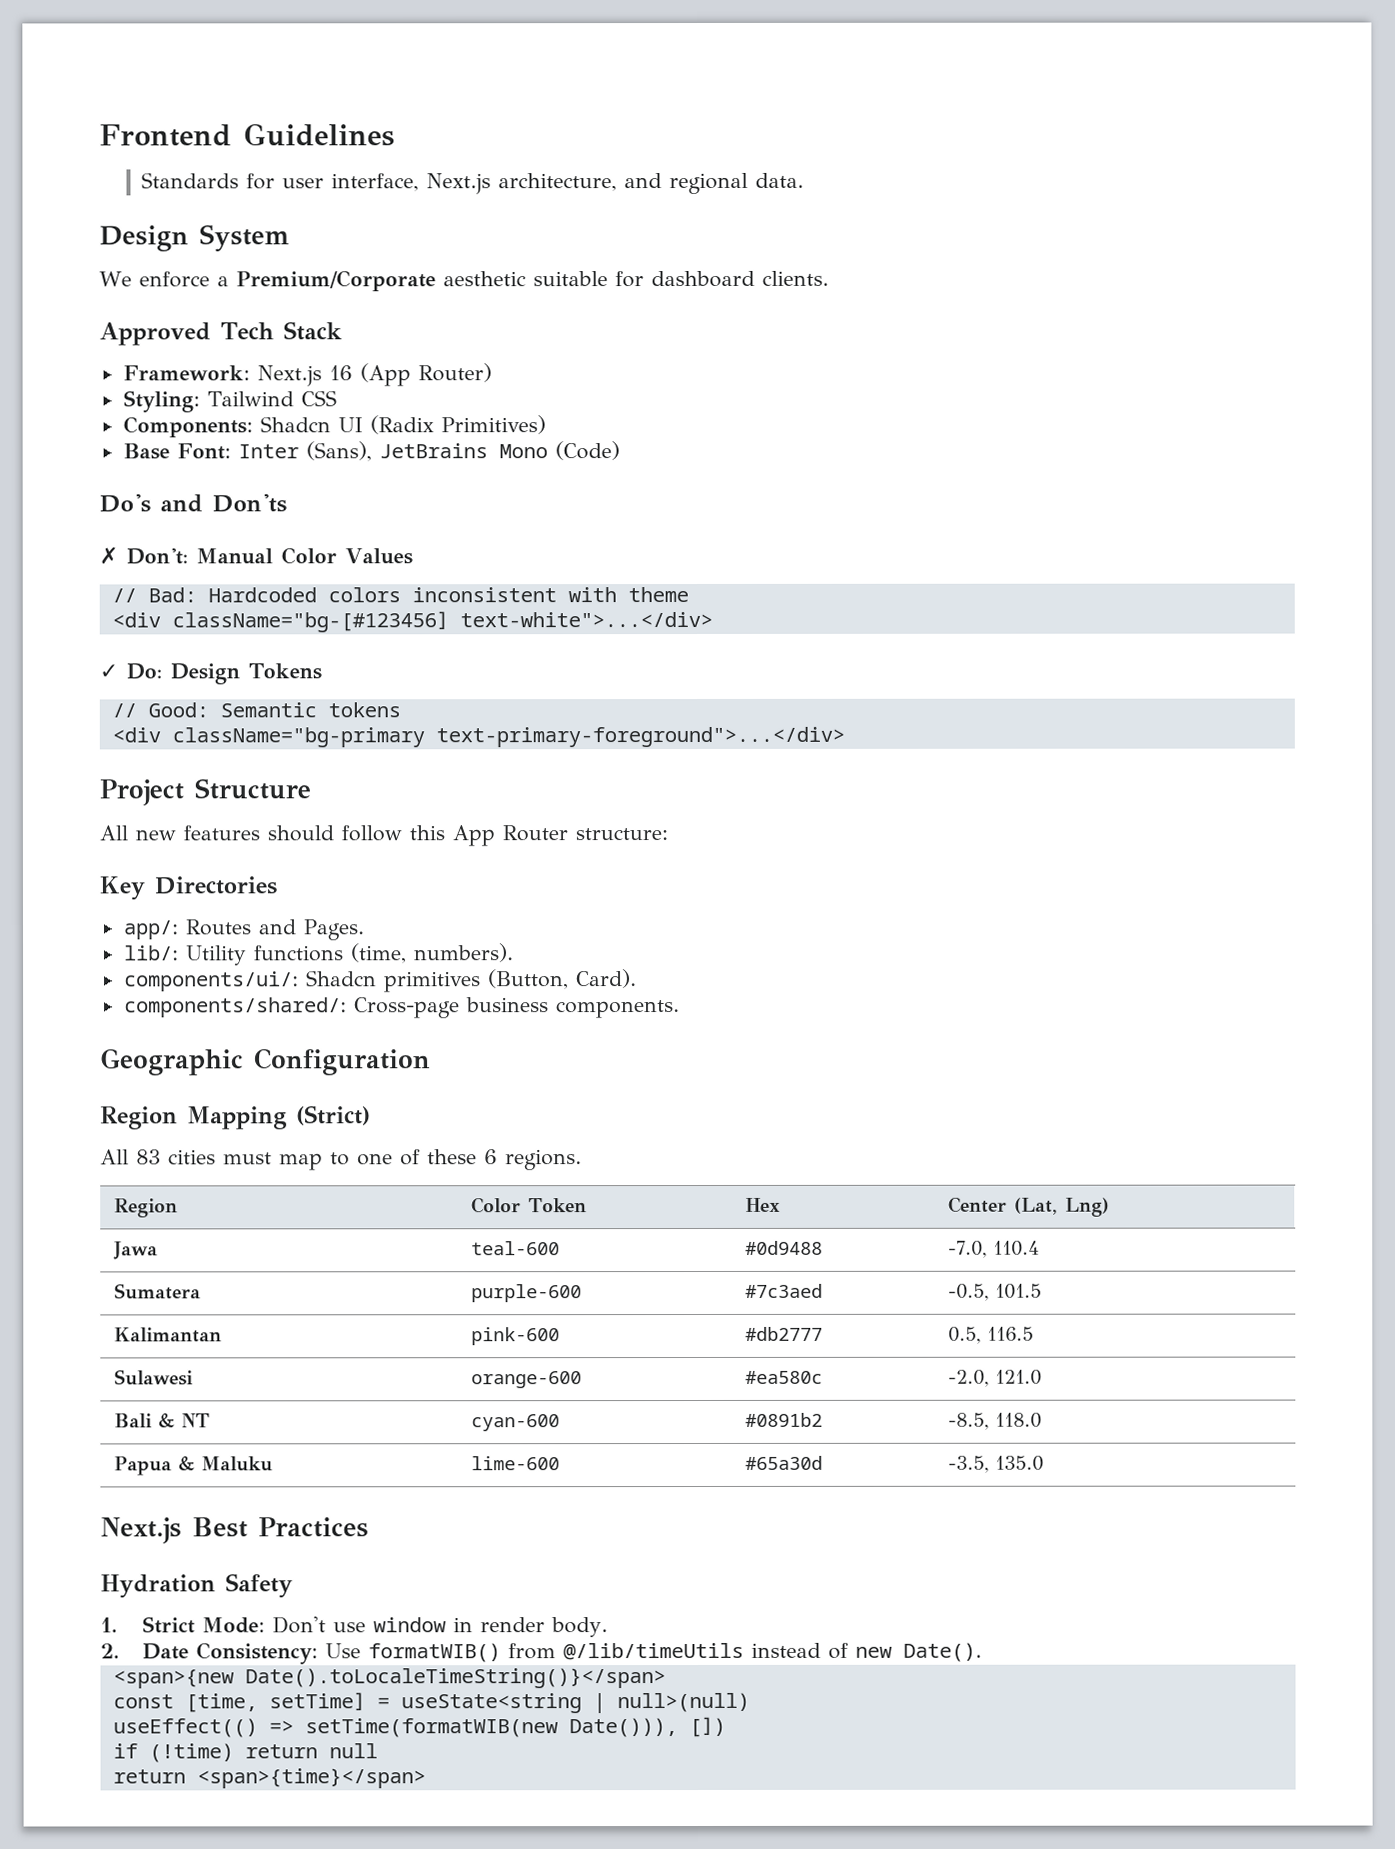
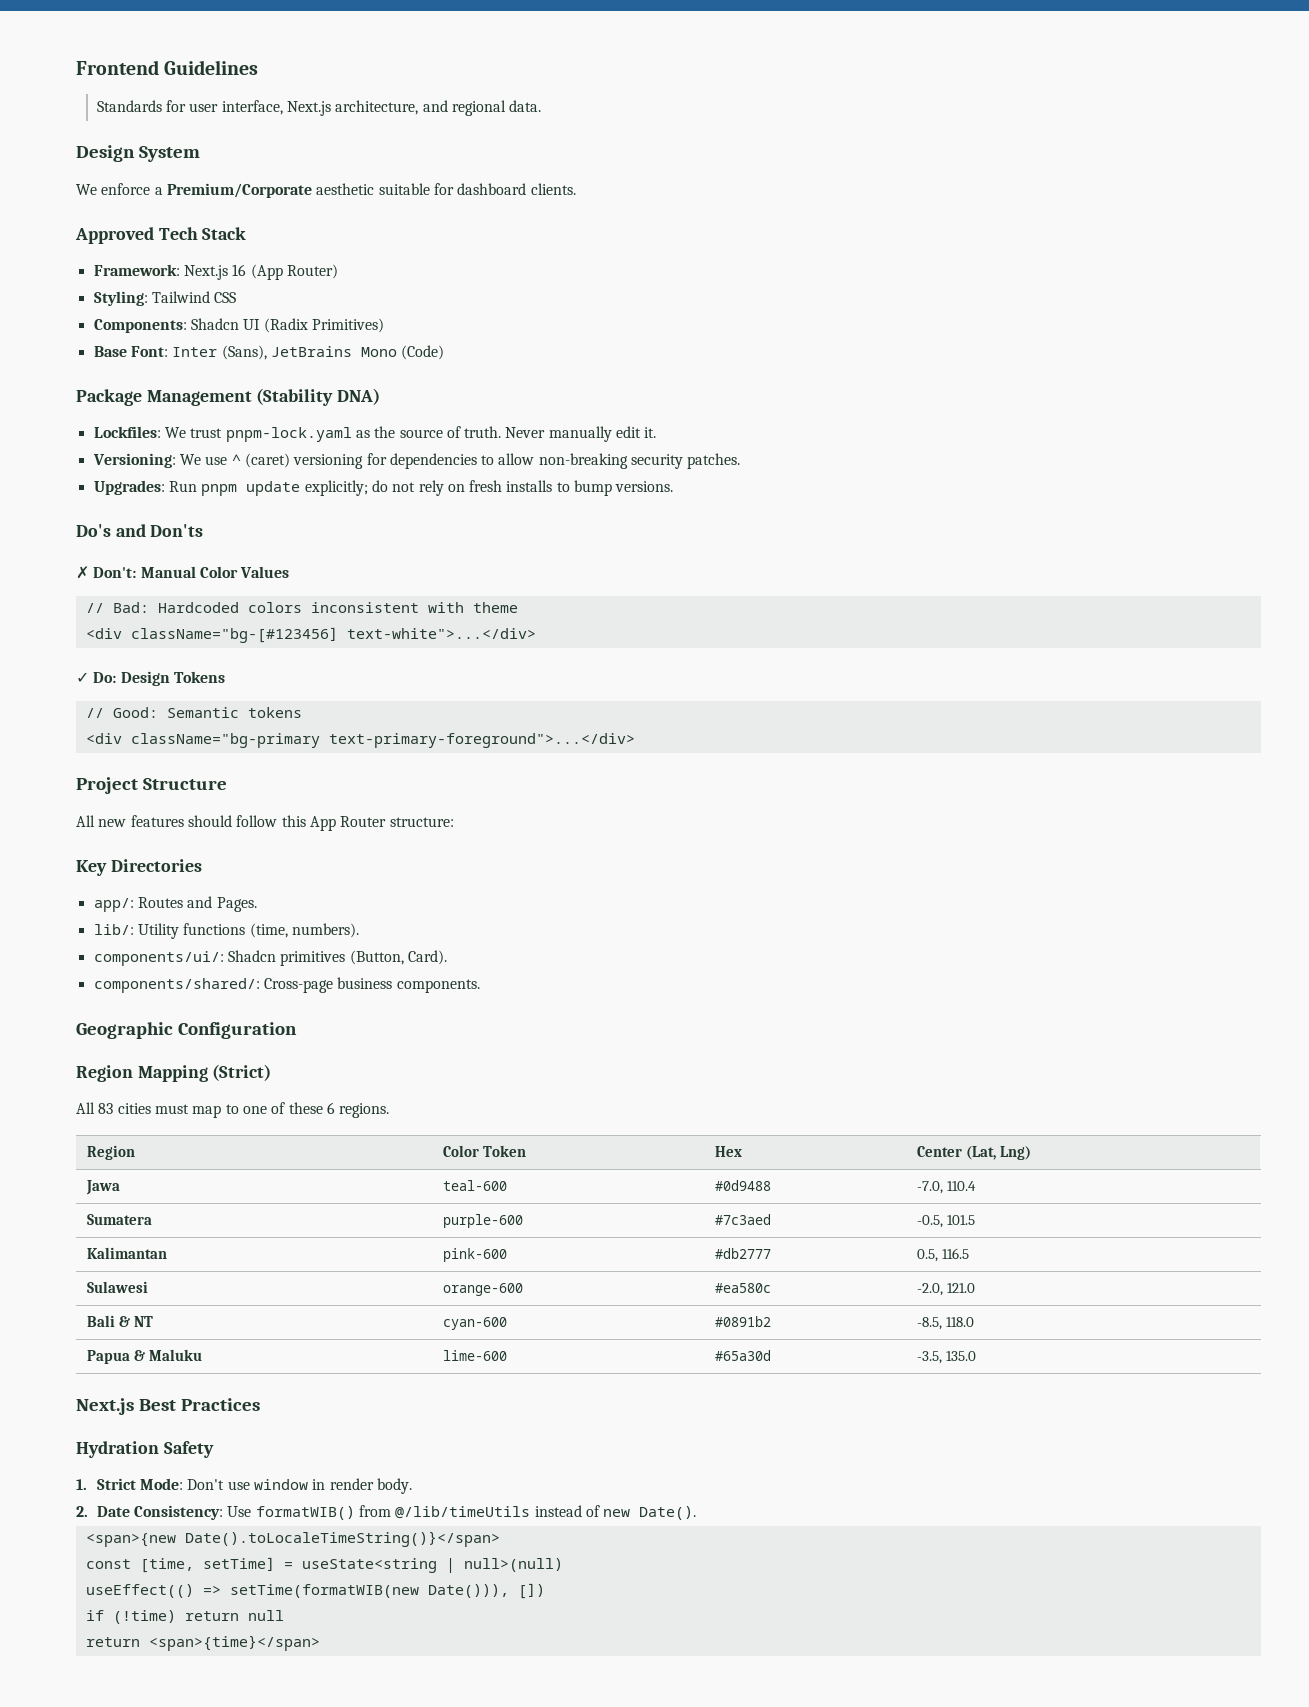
(620, 451) none -> [76,388,381,406] [93,426,657,442] [92,453,741,469] [93,480,674,496] // Package Management (Stability DNA) // Lockfiles: We trust pnpm-lock.yaml as the source of truth. Never manually edit it. // Versioning: We use ^ (caret) versioning for dependencies to allow non-breaking security patches. // Upgrades: Run pnpm update explicitly; do not rely on fresh installs to bump versions.

